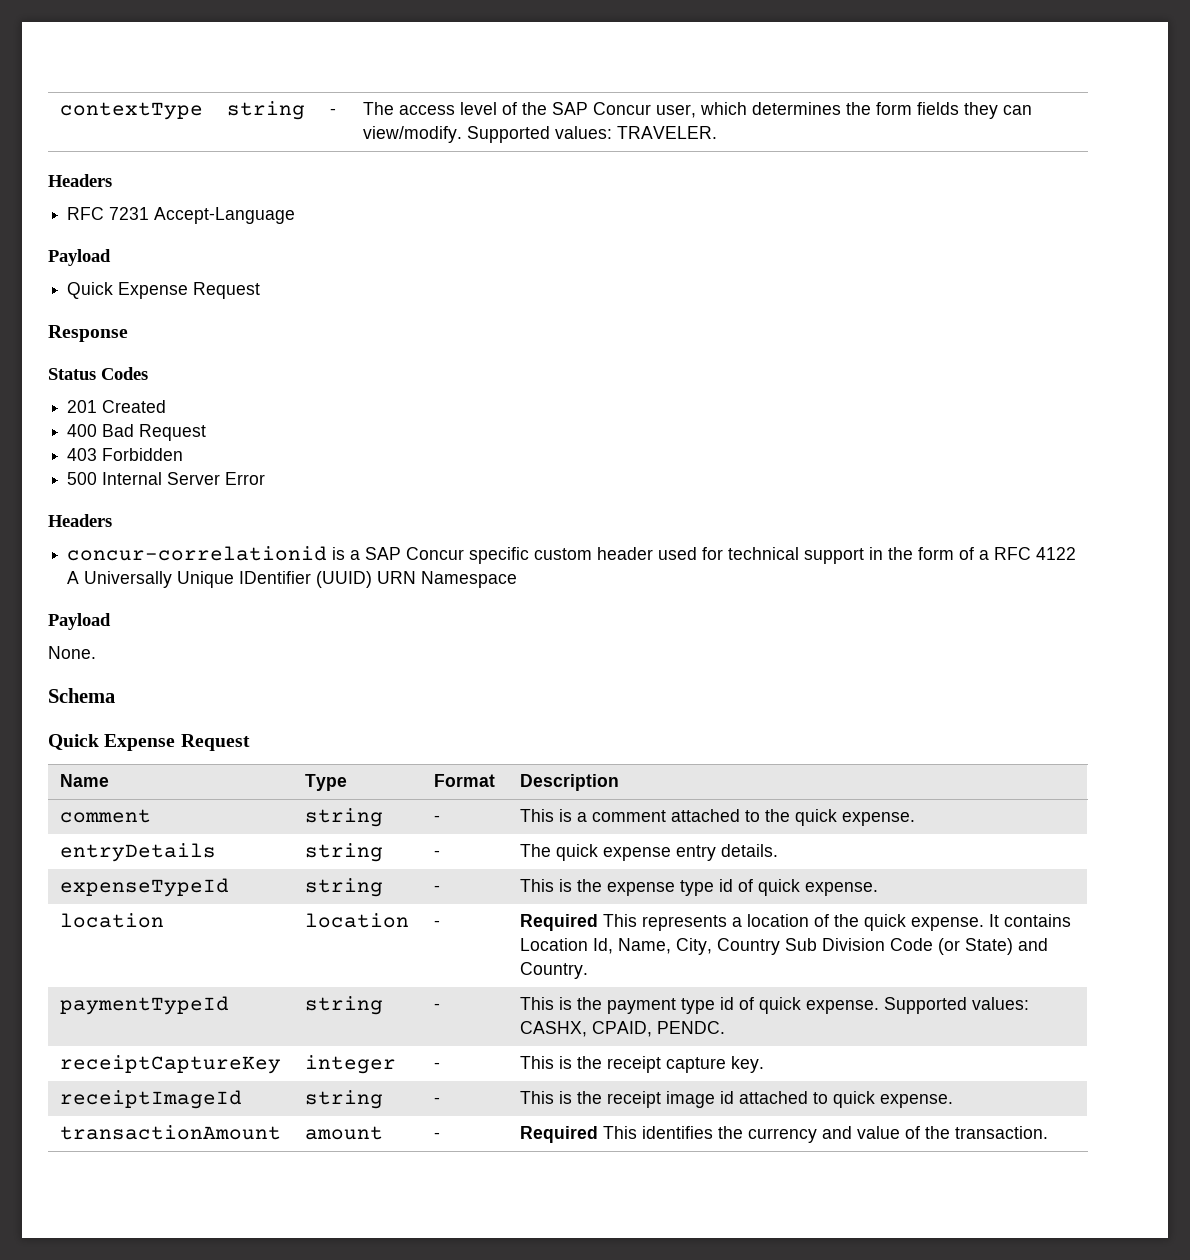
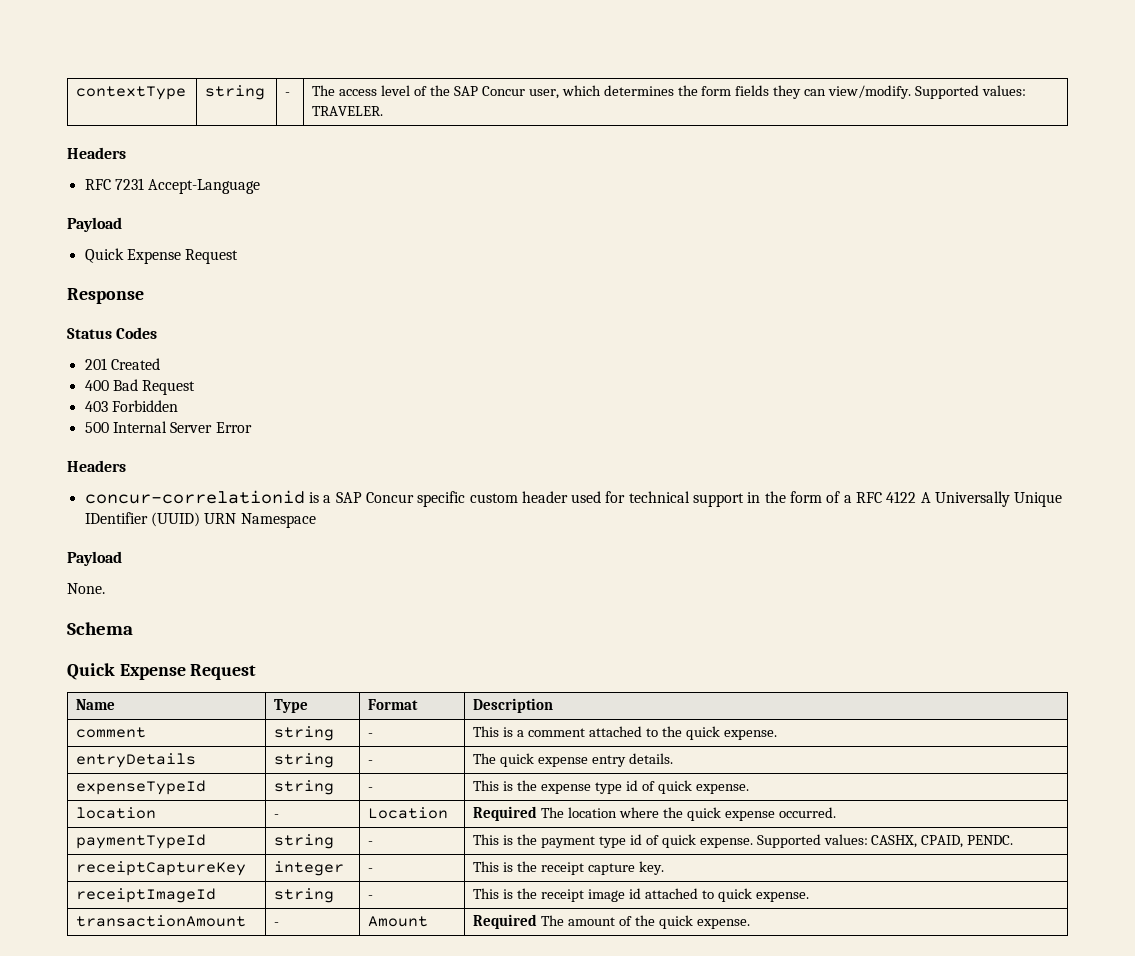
[304,913,409,928] [433,920,440,927] [519,914,1071,931] [519,938,1048,955] [519,962,588,979] | location | - | Required This represents a location of the quick expense. It contains Location Id, Name, City, Country Sub Division Code (or State) and Country. -> [274,814,280,818] [368,807,449,819] [473,806,836,821] | - | Location | Required The location where the quick expense occurred.
[304,1126,383,1140] [433,1132,440,1139] [519,1126,1048,1143] | amount | - | Required This identifies the currency and value of the transaction. -> [274,922,280,926] [368,916,429,927] [473,914,750,929] | - | Amount | Required The amount of the quick expense.

